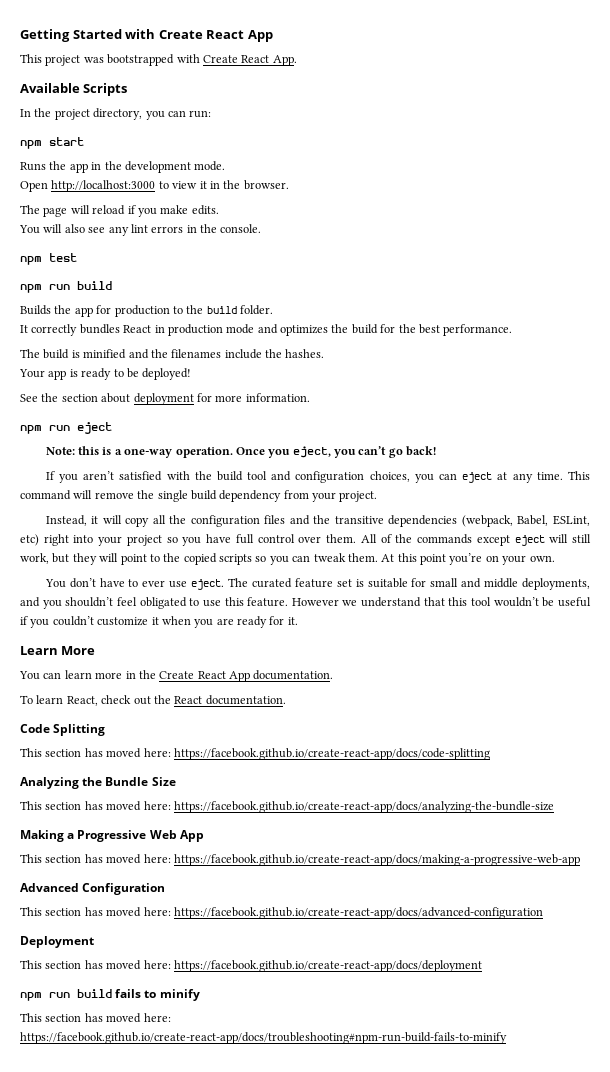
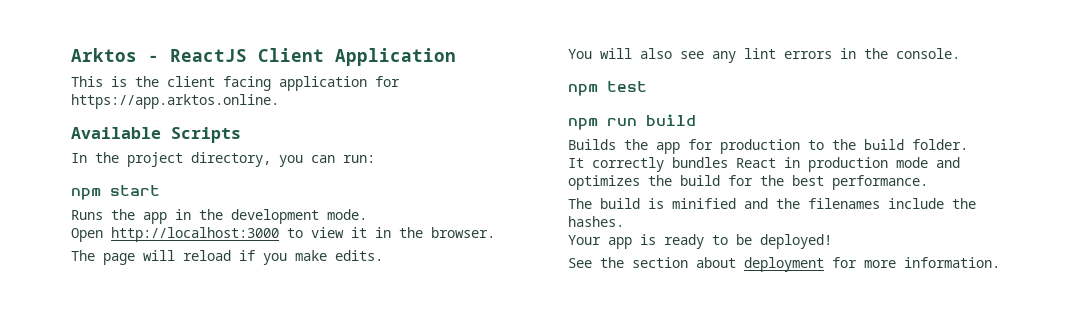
[20,29,273,42] [20,54,297,66] Getting Started with Create React App // This project was bootstrapped with Create React App. -> [71,48,456,66] [71,76,400,91] [71,94,279,109] Arktos - ReactJS Client Application // This is the client facing application for https://app.arktos.online.
[20,422,112,434] [45,446,437,458] [45,471,590,483] [20,490,378,502] [45,515,590,527] [20,534,591,546] [20,553,555,565] [44,578,590,590] [20,597,591,609] [20,616,298,628] [20,646,96,655] [19,670,334,682] [20,695,286,706] [20,724,106,736] [20,748,490,760] [20,777,176,789] [20,801,554,813] [20,830,204,842] [20,854,580,866] [20,883,166,895] [20,907,543,919] [20,936,94,948] [20,960,482,972] [20,989,200,1001] [20,1013,171,1023] [20,1032,507,1044] // npm run eject // Note: this is a one-way operation. Once you eject, you can’t go back! // If you aren’t satisfied with the build tool and configuration choices, you can eject at any time. This command will remove the single build dependency from your project. // Instead, it will copy all the configuration files and the transitive dependencies (webpack, Babel, ESLint, etc) right into your project so you have full control over them. All of the commands except eject will still work, but they will point to the copied scripts so you can tweak them. At this point you’re on your own. // You don’t have to ever use eject. The curated feature set is suitable for small and middle deployments, and you shouldn’t feel obligated to use this feature. However we understand that this tool wouldn’t be useful if you couldn’t customize it when you are ready for it. // Learn More // You can learn more in the Create React App documentation. // To learn React, check out the React documentation. // Code Splitting // This section has moved here: https://facebook.github.io/create-react-app/docs/code-splitting // Analyzing the Bundle Size // This section has moved here: https://facebook.github.io/create-react-app/docs/analyzing-the-bundle-size // Making a Progressive Web App // This section has moved here: https://facebook.github.io/create-react-app/docs/making-a-progressive-web-app // Advanced Configuration // This section has moved here: https://facebook.github.io/create-react-app/docs/advanced-configuration // Deployment // This section has moved here: https://facebook.github.io/create-react-app/docs/deployment // npm run build fails to minify // This section has moved here: https://facebook.github.io/create-react-app/docs/troubleshooting#npm-run-build-fails-to-minify -> (1000, 262) none

